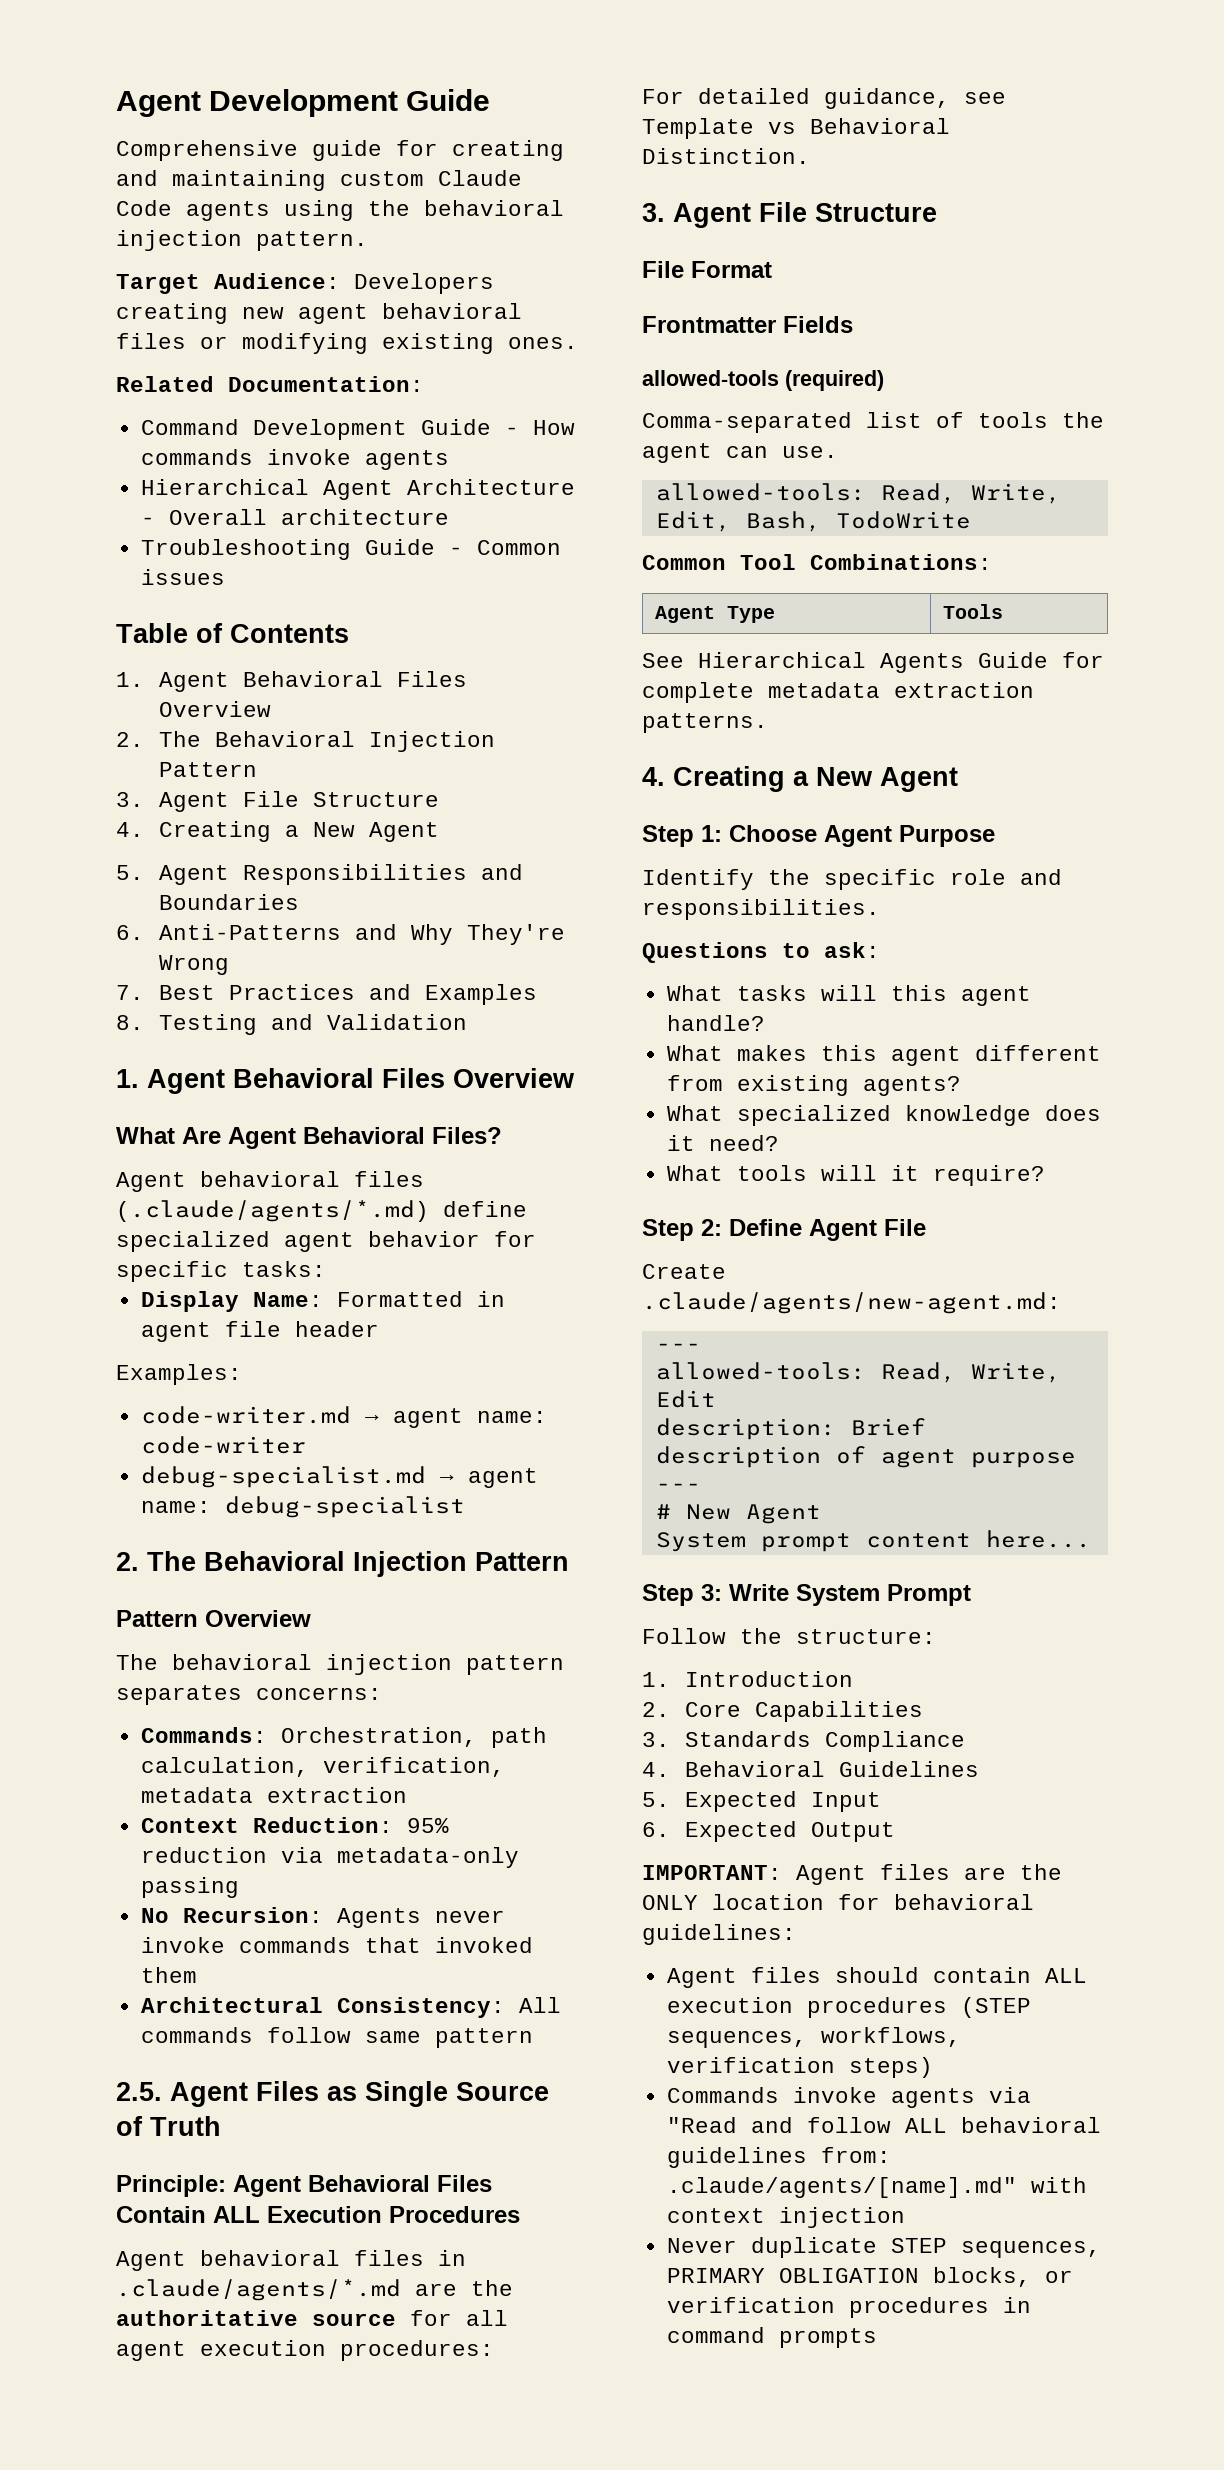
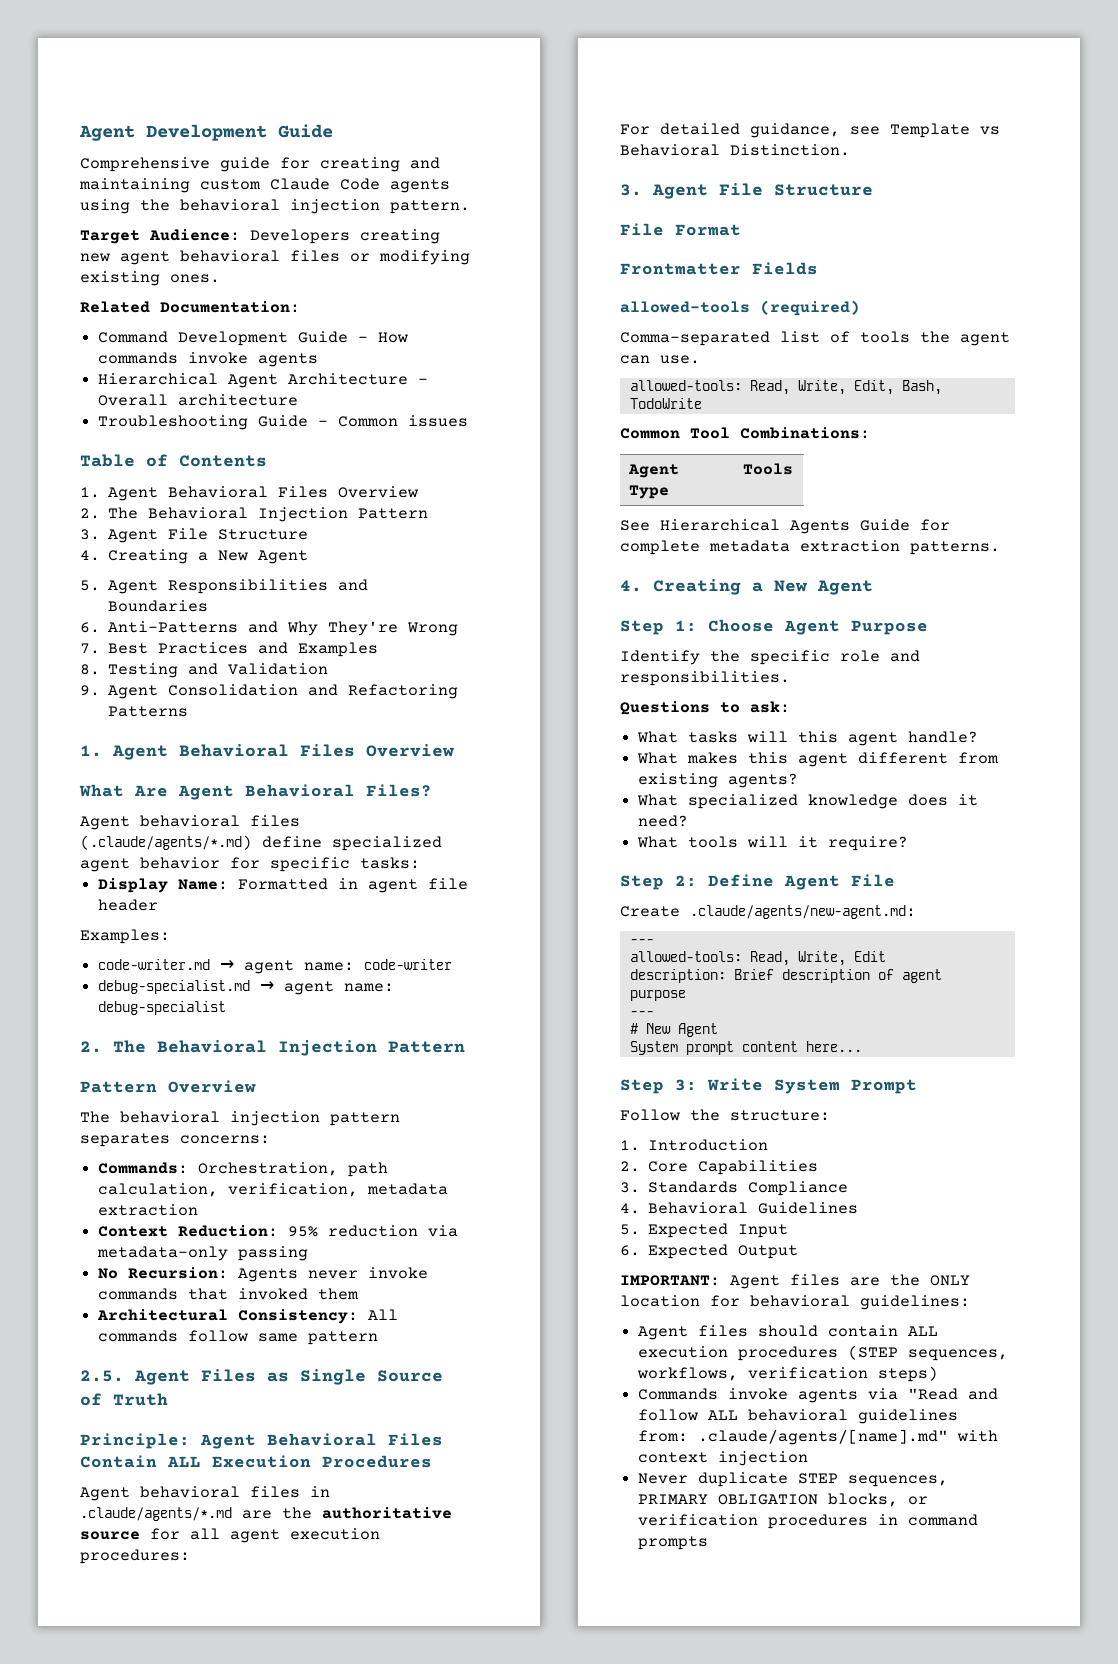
(468, 1022) none -> [80,684,459,699] [108,706,189,717] // 9. Agent Consolidation and Refactoring Patterns

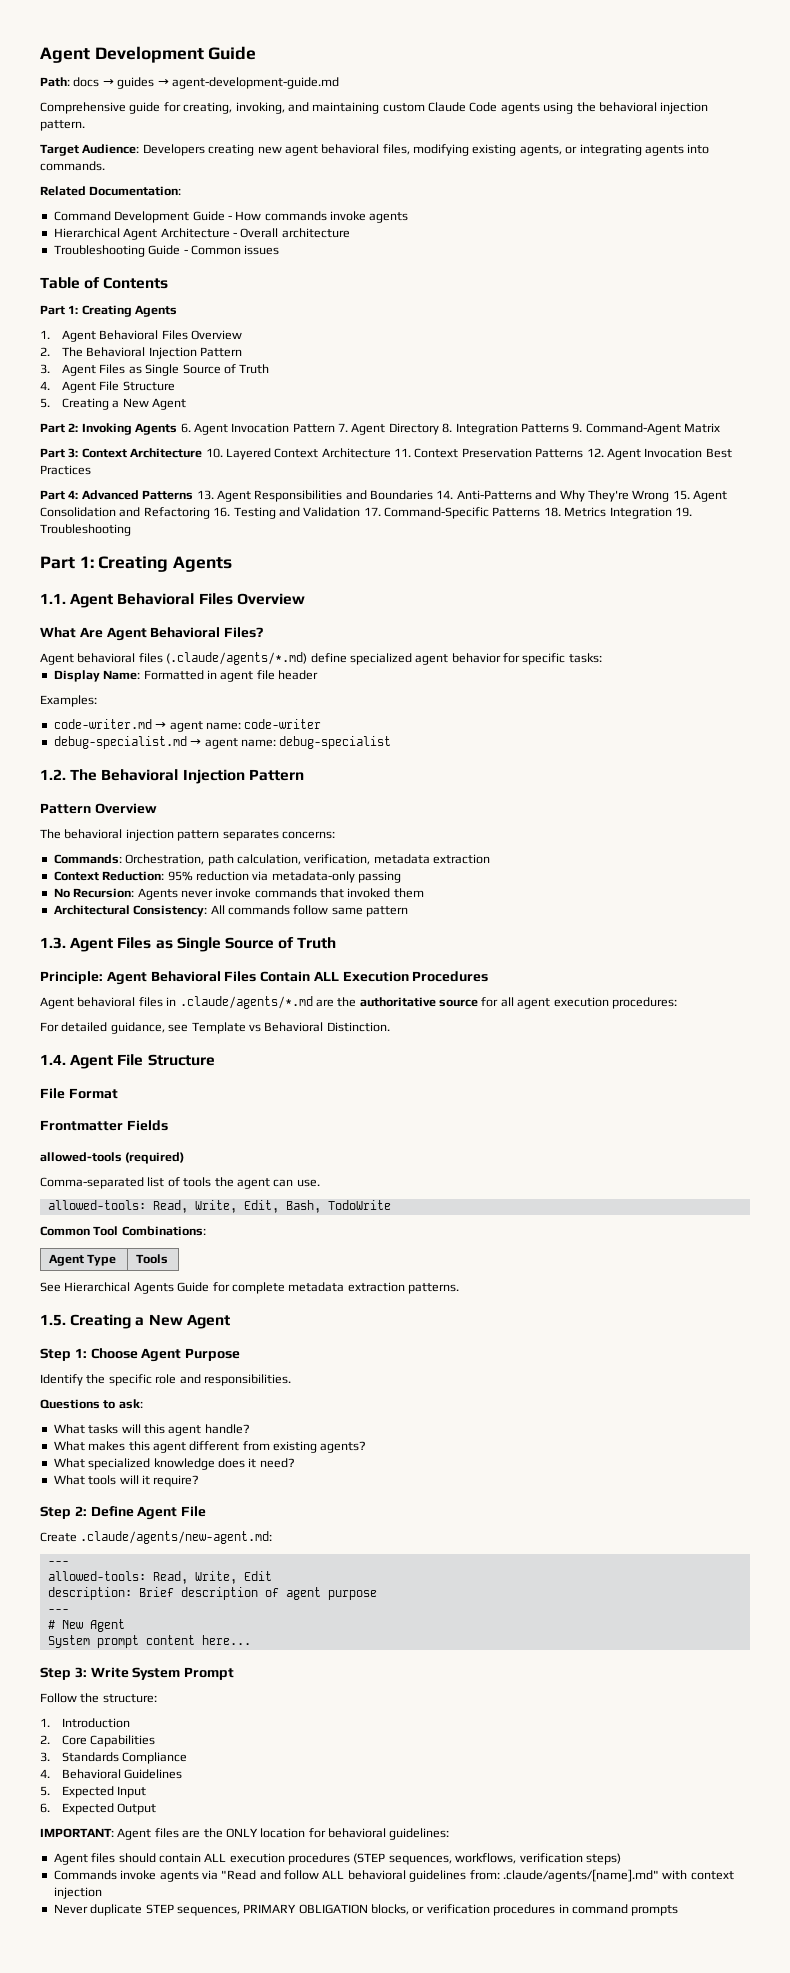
(333, 131) none -> [40,77,339,89] // Path: docs → guides → agent-development-guide.md
[320,157,400,172] creating -> [183,102,285,114] creating, invoking,
[290,250,470,265] [80,271,220,286] files or modifying existing ones. -> [382,144,710,156] [40,161,105,171] files, modifying existing agents, or integrating agents into commands.
(267, 461) none -> [40,305,178,317] // Part 1: Creating Agents
[168,528,309,540] [80,549,309,564] [80,580,100,591] File Structure // 4. Creating a New Agent // 5. -> [99,364,270,376] [40,381,175,393] [40,398,187,410] [40,423,720,435] [40,448,732,460] [40,465,91,475] [40,490,214,500] Files as Single Source of Truth // 4. Agent File Structure // 5. Creating a New Agent // Part 2: Invoking Agents 6. Agent Invocation Pattern 7. Agent Directory 8. Integration Patterns 9. Command-Agent Matrix // Part 3: Context Architecture 10. Layered Context Architecture 11. Context Preservation Patterns 12. Agent Invocation Best Practices // Part 4: Advanced Patterns 13.
[80,622,100,633] // 6. -> [436,490,454,499] 14.
[80,642,379,657] [80,663,329,678] [80,684,459,699] [108,706,189,717] [80,745,102,757] // 7. Best Practices and Examples // 8. Testing and Validation // 9. Agent Consolidation and Refactoring Patterns // 1. -> [672,490,727,502] [40,507,692,519] [40,524,131,536] [40,556,233,572] [40,593,66,604] 15. Agent Consolidation and Refactoring 16. Testing and Validation 17. Command-Specific Patterns 18. Metrics Integration 19. Troubleshooting // Part 1: Creating Agents // 1.1.
[80,1041,102,1053] 2. -> [40,769,66,780] 1.2.
[80,1370,124,1382] 2.5. -> [40,937,66,949] 1.3.
[620,184,642,196] 3. -> [40,1054,66,1065] 1.4.
[620,580,642,592] 4. -> [40,1314,66,1326] 1.5.

